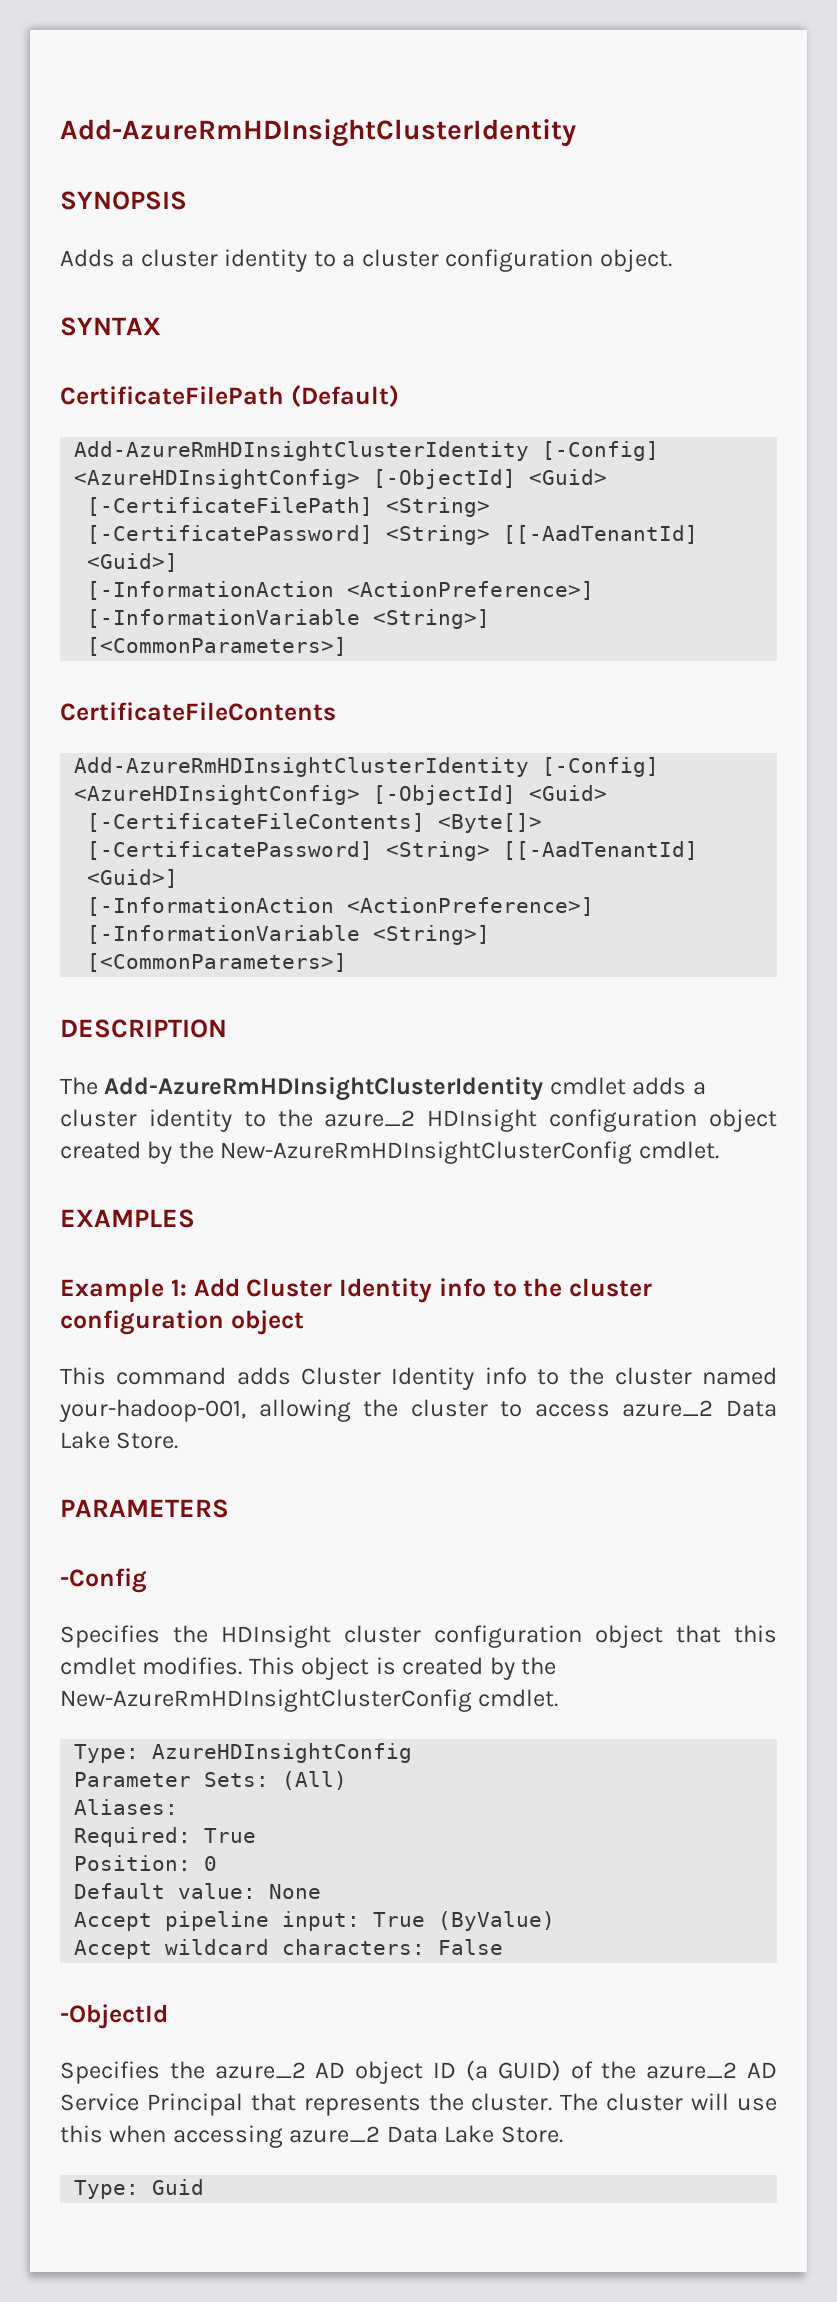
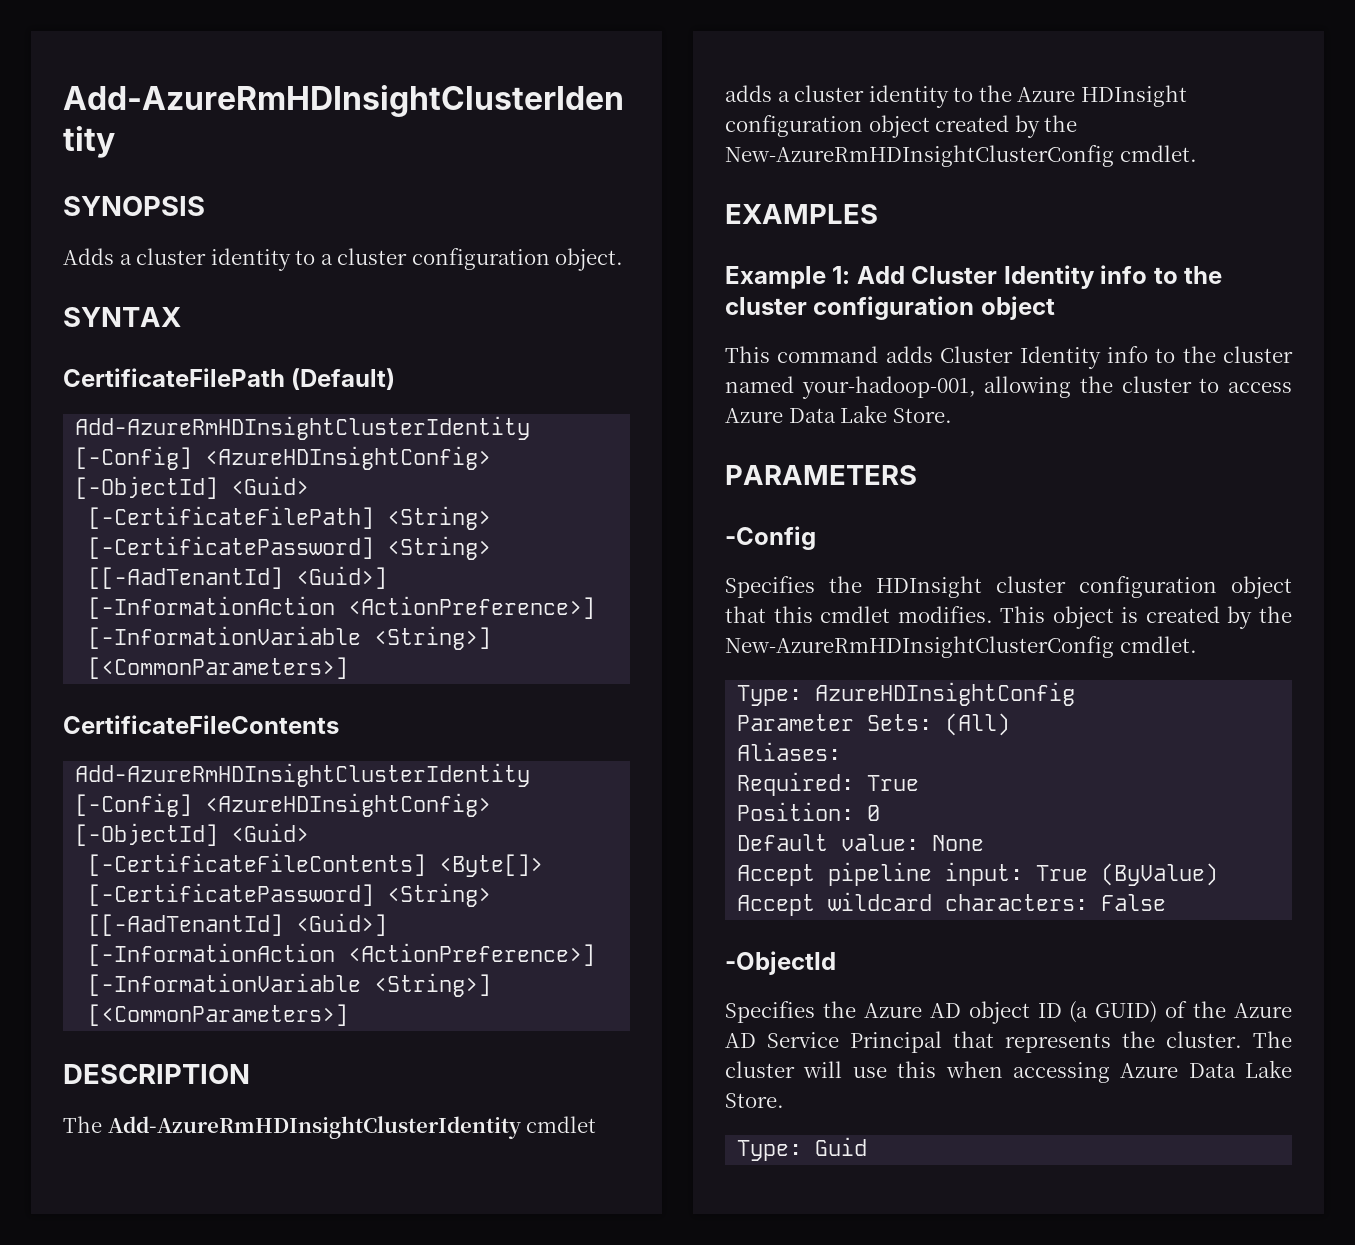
[324,1110,416,1127] azure_2 -> [1017,87,1076,102] Azure
[622,1400,714,1417] azure_2 -> [725,408,783,423] Azure
[214,2062,306,2079] azure_2 -> [863,1003,922,1018] Azure
[646,2062,738,2079] azure_2 -> [1234,1003,1292,1018] Azure
[289,2126,381,2143] azure_2 -> [1120,1063,1179,1078] Azure

